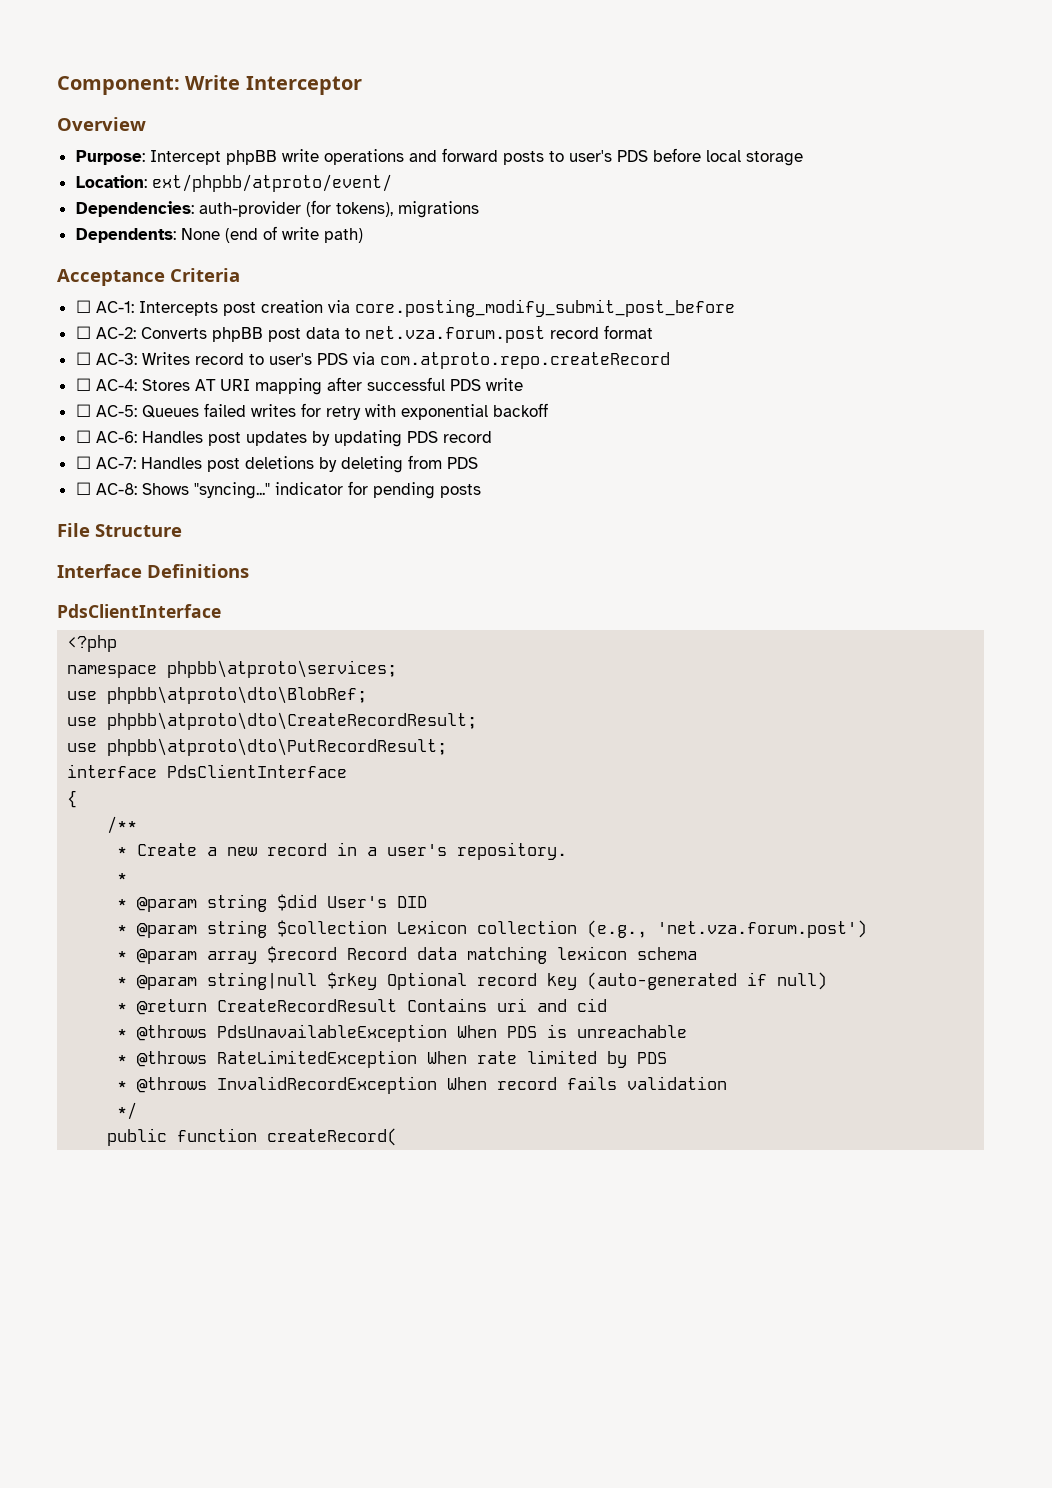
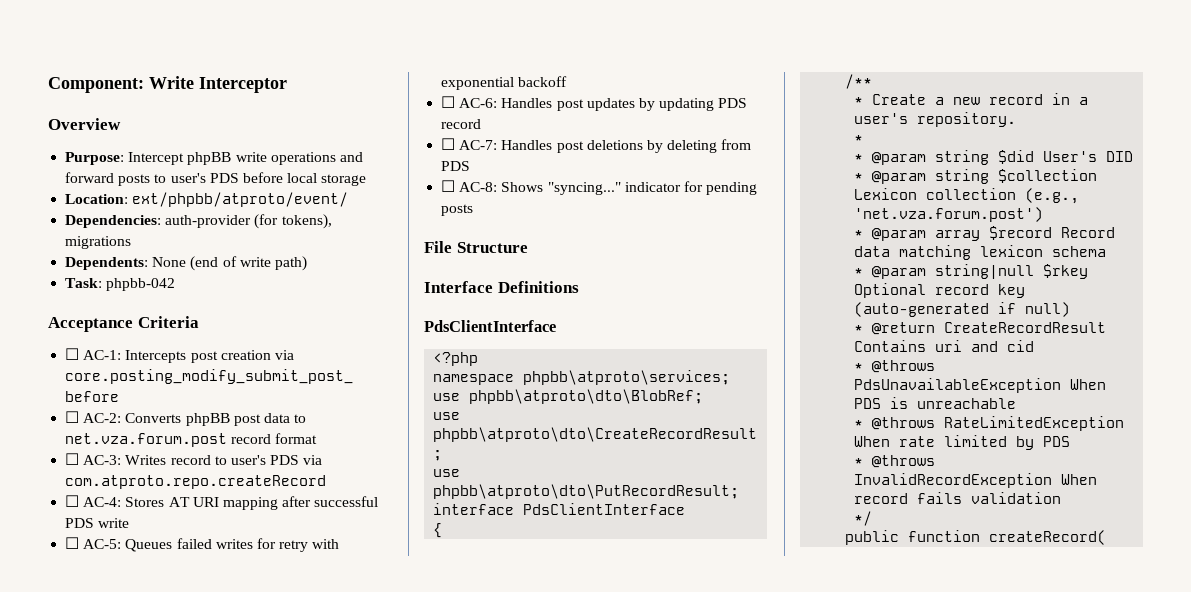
(363, 235) none -> [65,278,176,291] // Task: phpbb-042

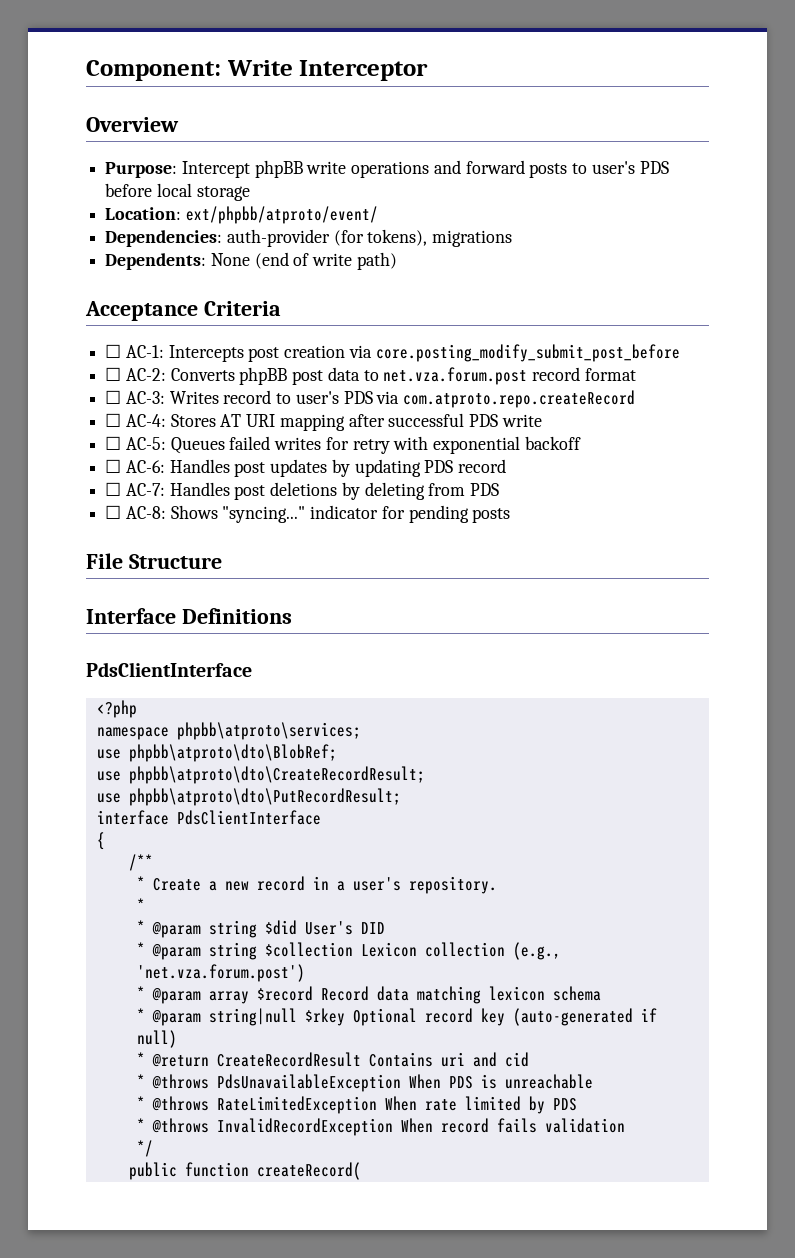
[65,278,176,291] // Task: phpbb-042 -> (397, 261) none

